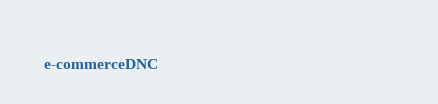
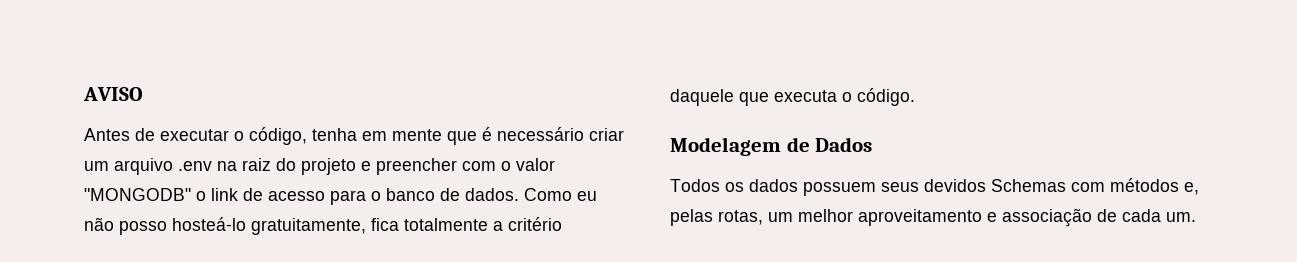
[44,59,158,69] e-commerceDNC -> [83,87,143,101] [84,127,624,145] [84,158,555,175] [84,188,597,205] [84,217,562,235] [670,88,915,106] [670,137,873,156] [670,178,1199,196] [670,208,1196,227] AVISO // Antes de executar o código, tenha em mente que é necessário criar um arquivo .env na raiz do projeto e preencher com o valor "MONGODB" o link de acesso para o banco de dados. Como eu não posso hosteá-lo gratuitamente, fica totalmente a critério daquele que executa o código. // Modelagem de Dados // Todos os dados possuem seus devidos Schemas com métodos e, pelas rotas, um melhor aproveitamento e associação de cada um.

